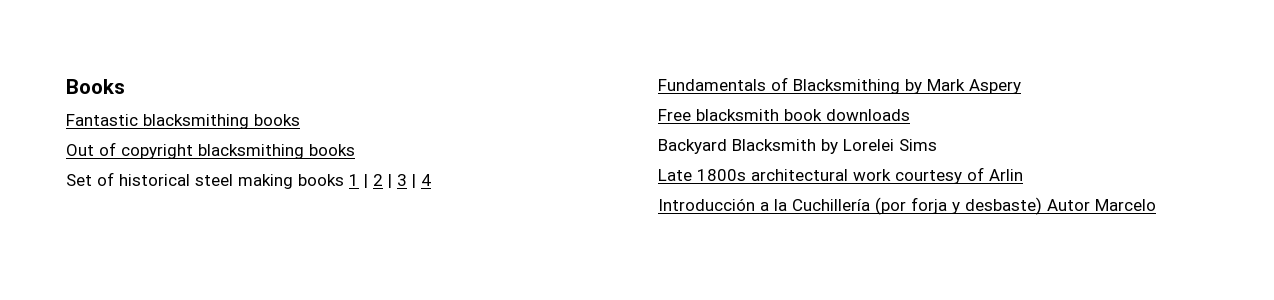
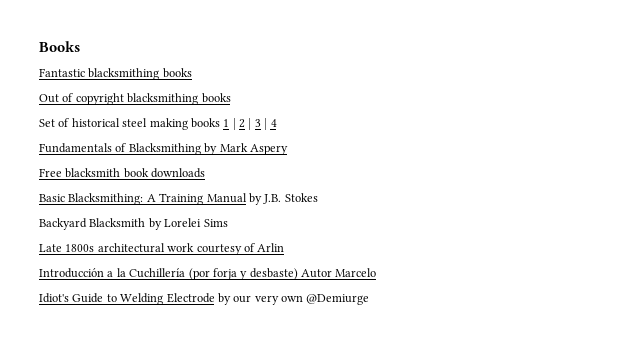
(910, 115) none -> [39,193,318,205] // Basic Blacksmithing: A Training Manual by J.B. Stokes
(1156, 205) none -> [39,293,370,305] // Idiot's Guide to Welding Electrode by our very own @Demiurge

